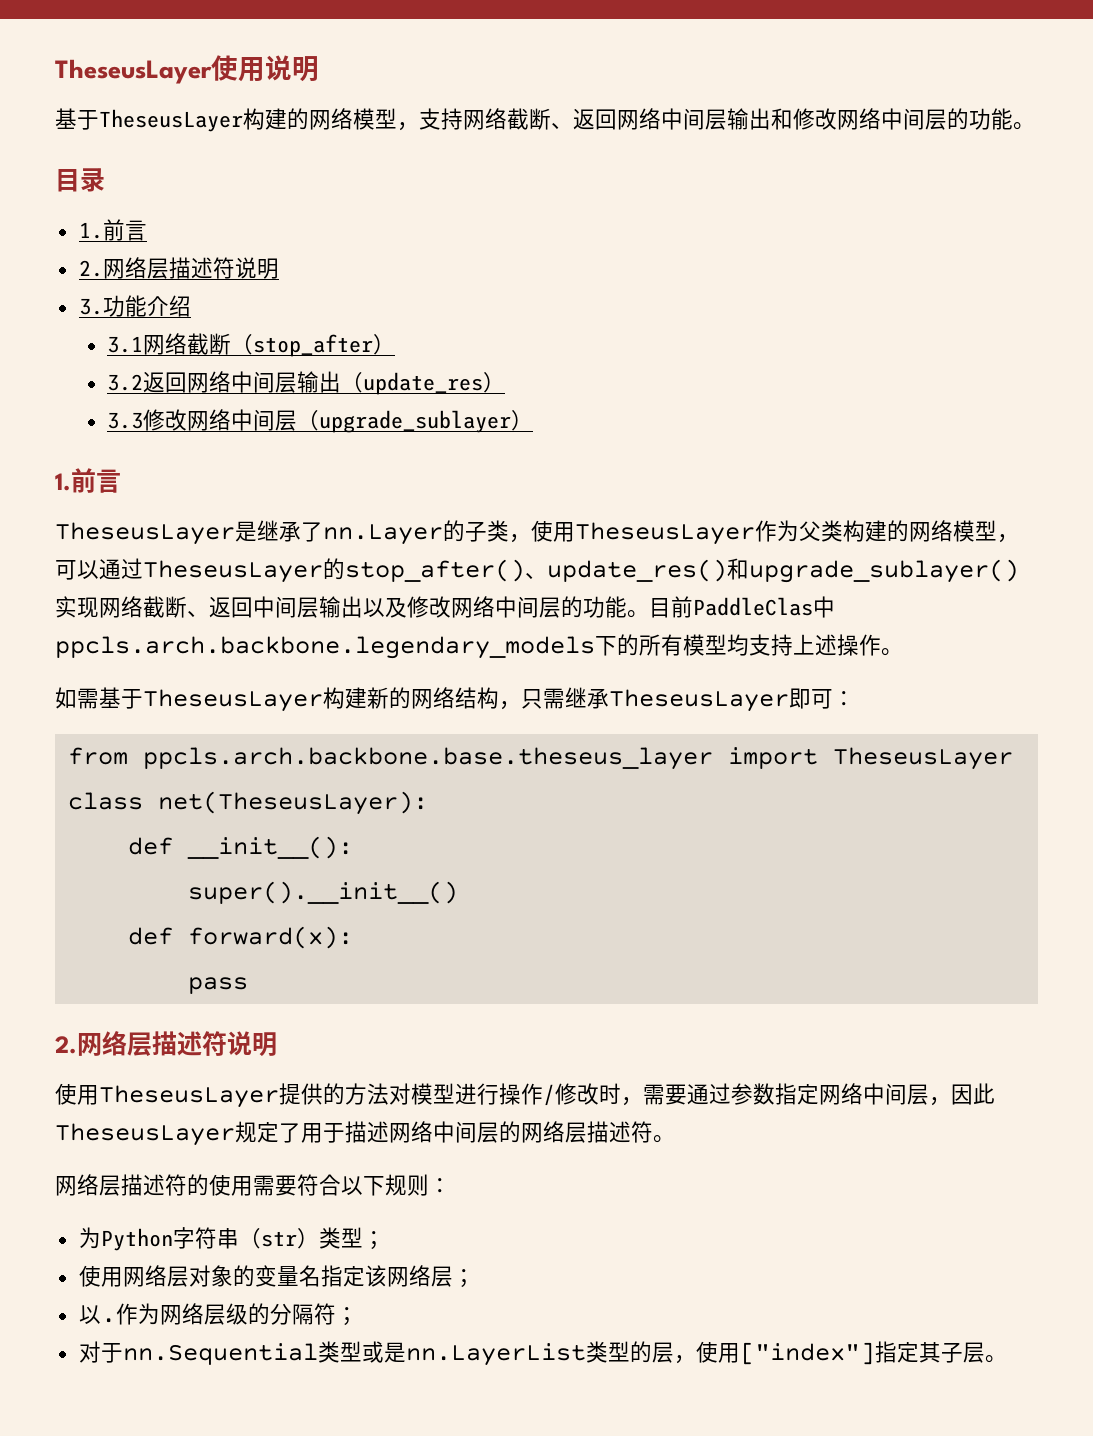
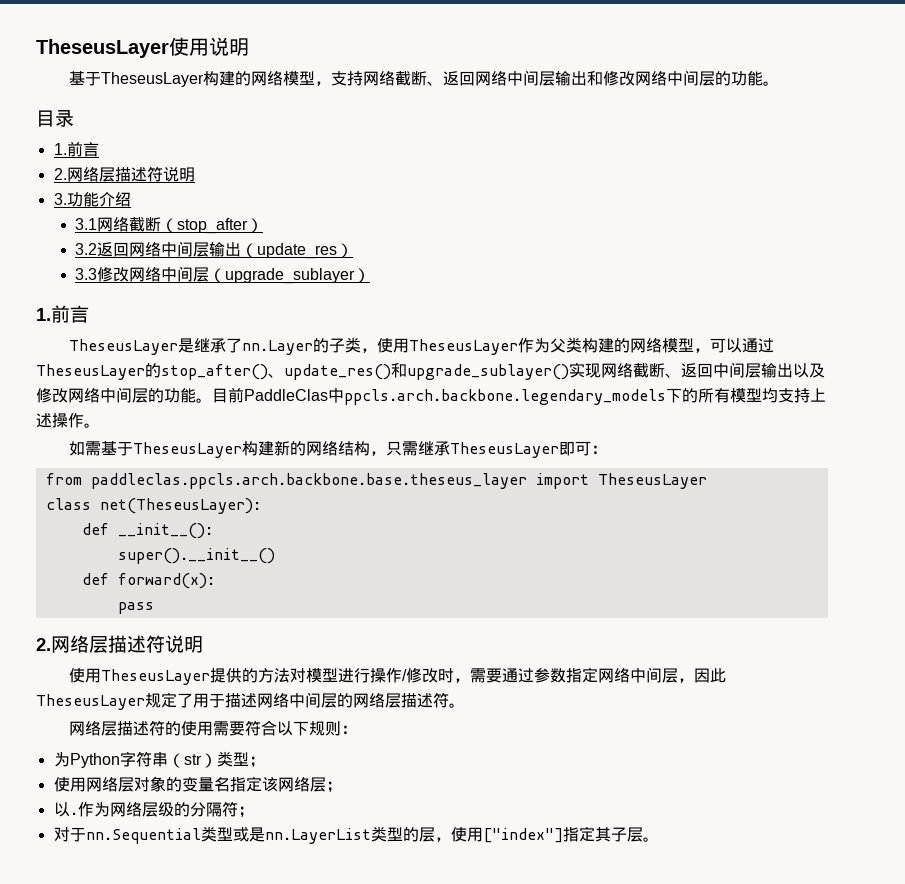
[142,747,713,770] ppcls.arch.backbone.base.theseus_layer -> [90,473,527,489] paddleclas.ppcls.arch.backbone.base.theseus_layer

